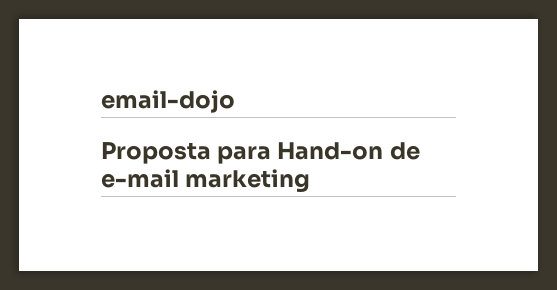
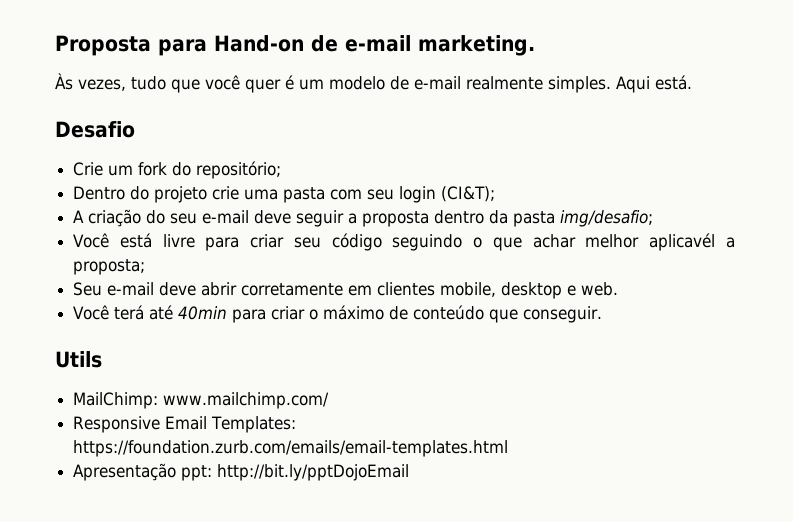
[101,90,235,113] email-dojo // -> (55, 45) none
[185,169,311,193] marketing -> [418,35,535,56] [55,73,692,93] [55,121,135,138] [73,161,282,179] [73,186,496,203] [73,209,654,227] [73,233,735,251] [73,259,146,275] [73,282,619,299] [73,305,603,323] [55,351,102,368] [73,392,330,409] [73,416,297,433] [73,440,509,457] [73,463,410,481] marketing. // Às vezes, tudo que você quer é um modelo de e-mail realmente simples. Aqui está. // Desafio // Crie um fork do repositório; // Dentro do projeto crie uma pasta com seu login (CI&T); // A criação do seu e-mail deve seguir a proposta dentro da pasta img/desafio; // Você está livre para criar seu código seguindo o que achar melhor aplicavél a proposta; // Seu e-mail deve abrir corretamente em clientes mobile, desktop e web. // Você terá até 40min para criar o máximo de conteúdo que conseguir. // Utils // MailChimp: www.mailchimp.com/ // Responsive Email Templates: https://foundation.zurb.com/emails/email-templates.html // Apresentação ppt: http://bit.ly/pptDojoEmail

